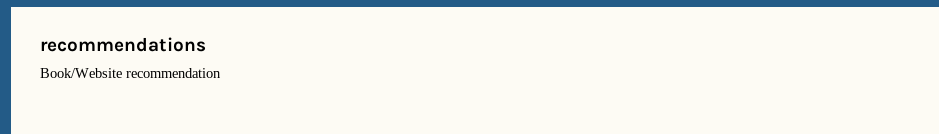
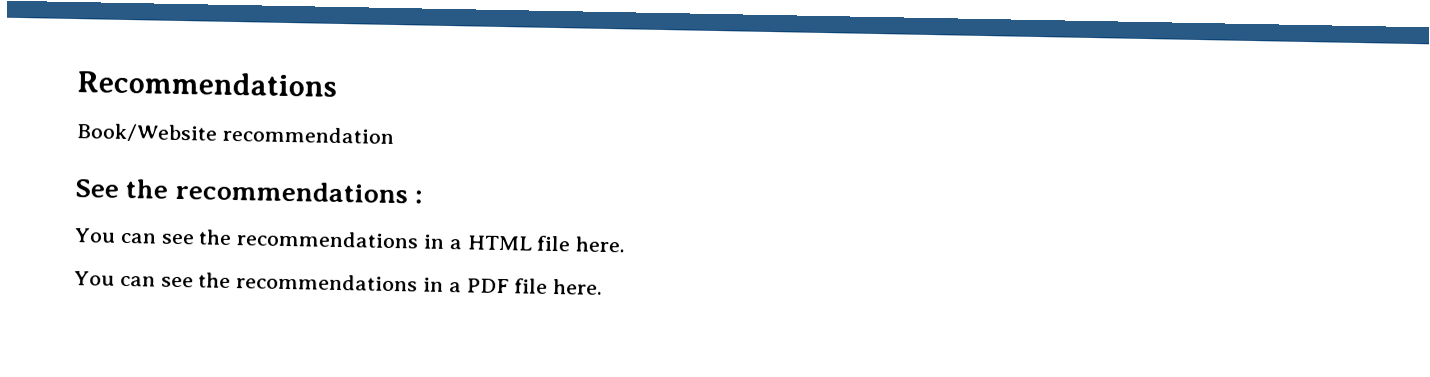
[40,37,206,52] recommendations -> [77,70,338,97] Recommendations
(221, 73) none -> [75,179,423,204] [74,228,627,253] [74,271,604,295] // See the recommendations : // You can see the recommendations in a HTML file here. // You can see the recommendations in a PDF file here.

